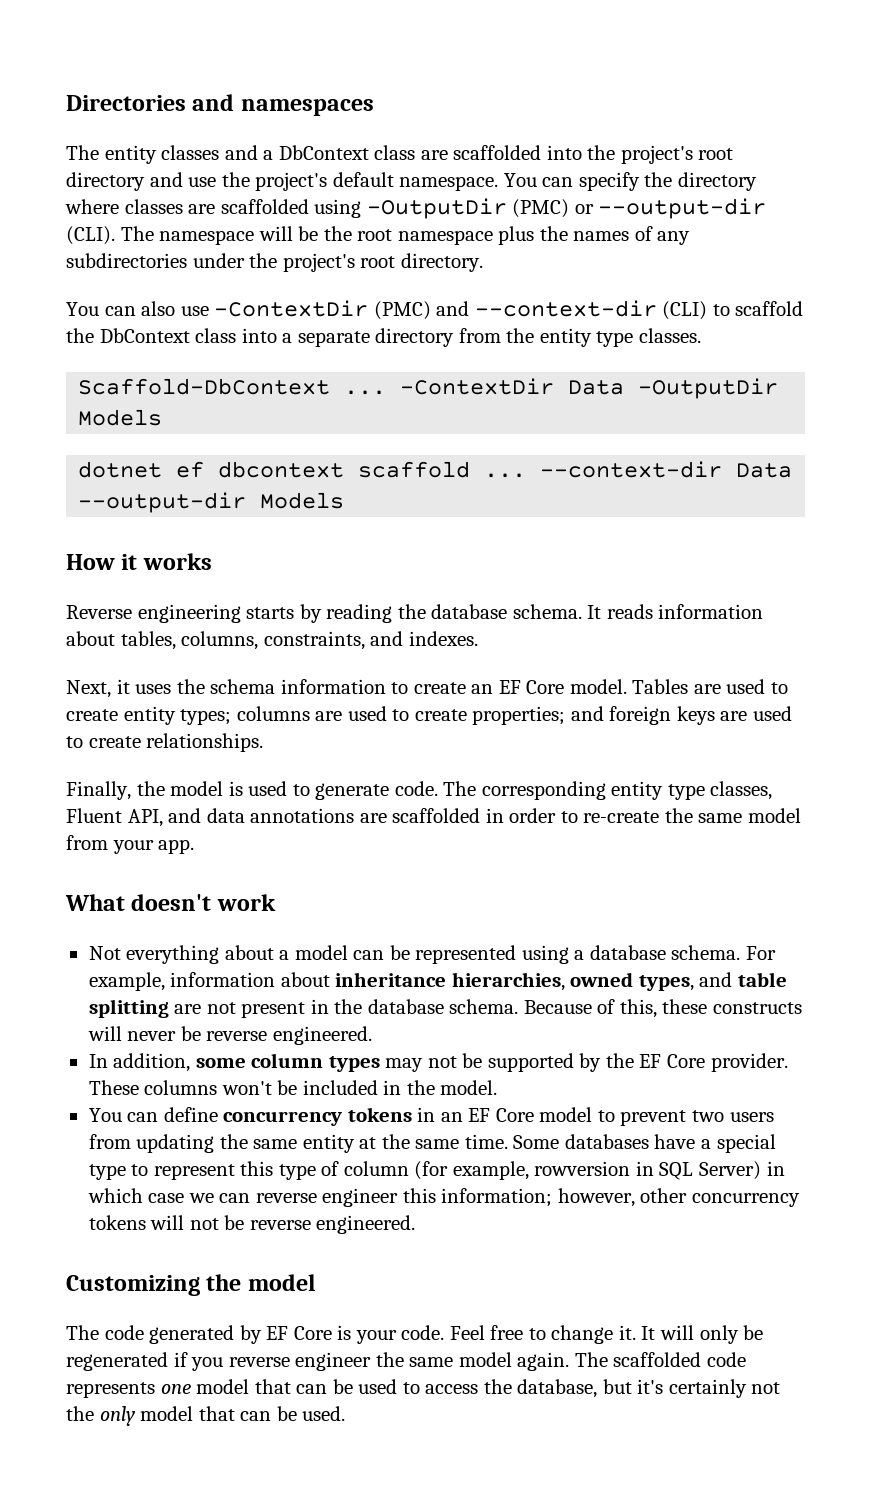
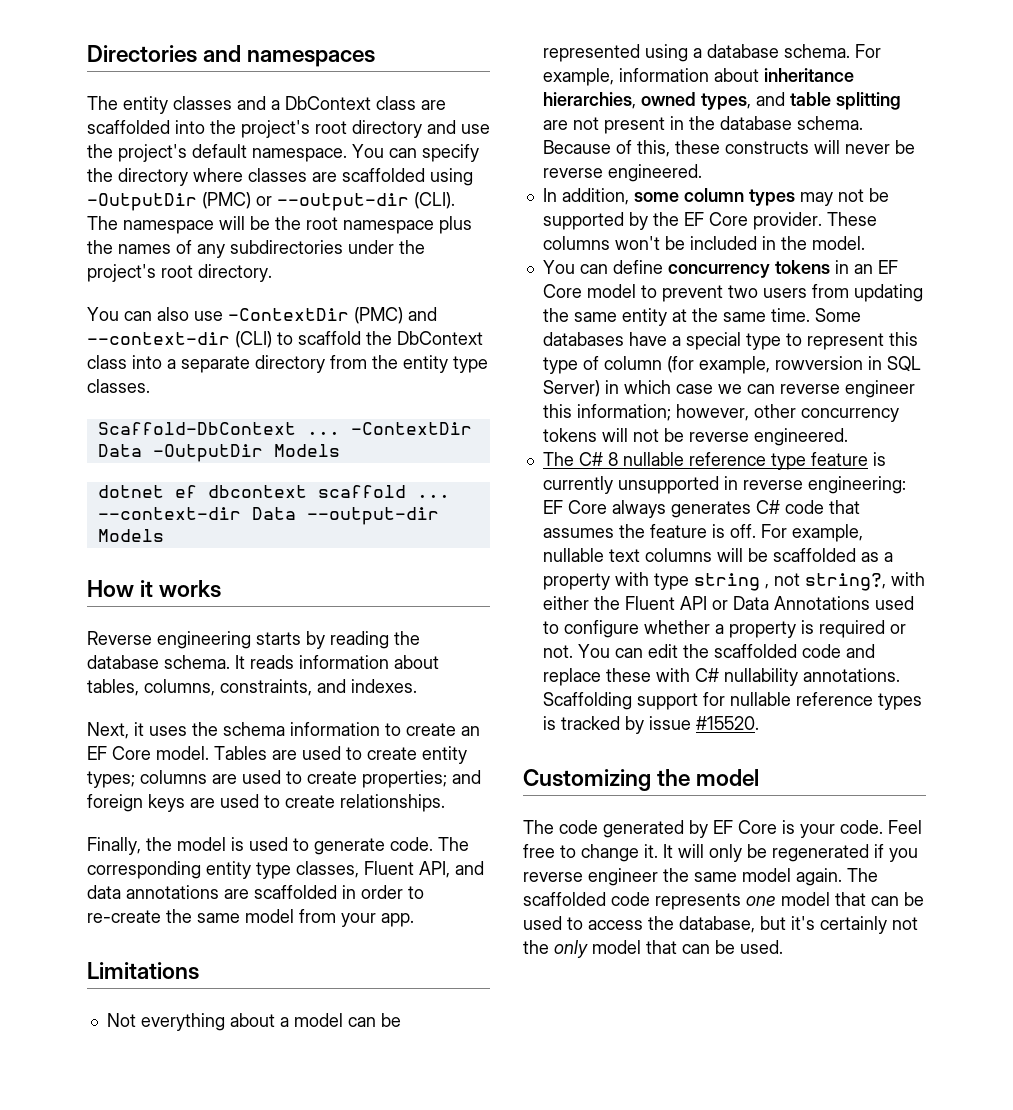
[65,894,276,911] What doesn't work -> [87,962,199,980] Limitations
(416, 1224) none -> [542,452,886,470] [542,476,906,494] [542,500,860,518] [542,524,863,542] [542,548,893,562] [542,572,925,591] [542,596,914,610] [542,620,906,638] [542,644,875,658] [542,668,900,686] [542,692,922,710] [542,716,759,734] // The C# 8 nullable reference type feature is currently unsupported in reverse engineering: EF Core always generates C# code that assumes the feature is off. For example, nullable text columns will be scaffolded as a property with type string , not string?, with either the Fluent API or Data Annotations used to configure whether a property is required or not. You can edit the scaffolded code and replace these with C# nullability annotations. Scaffolding support for nullable reference types is tracked by issue #15520.

